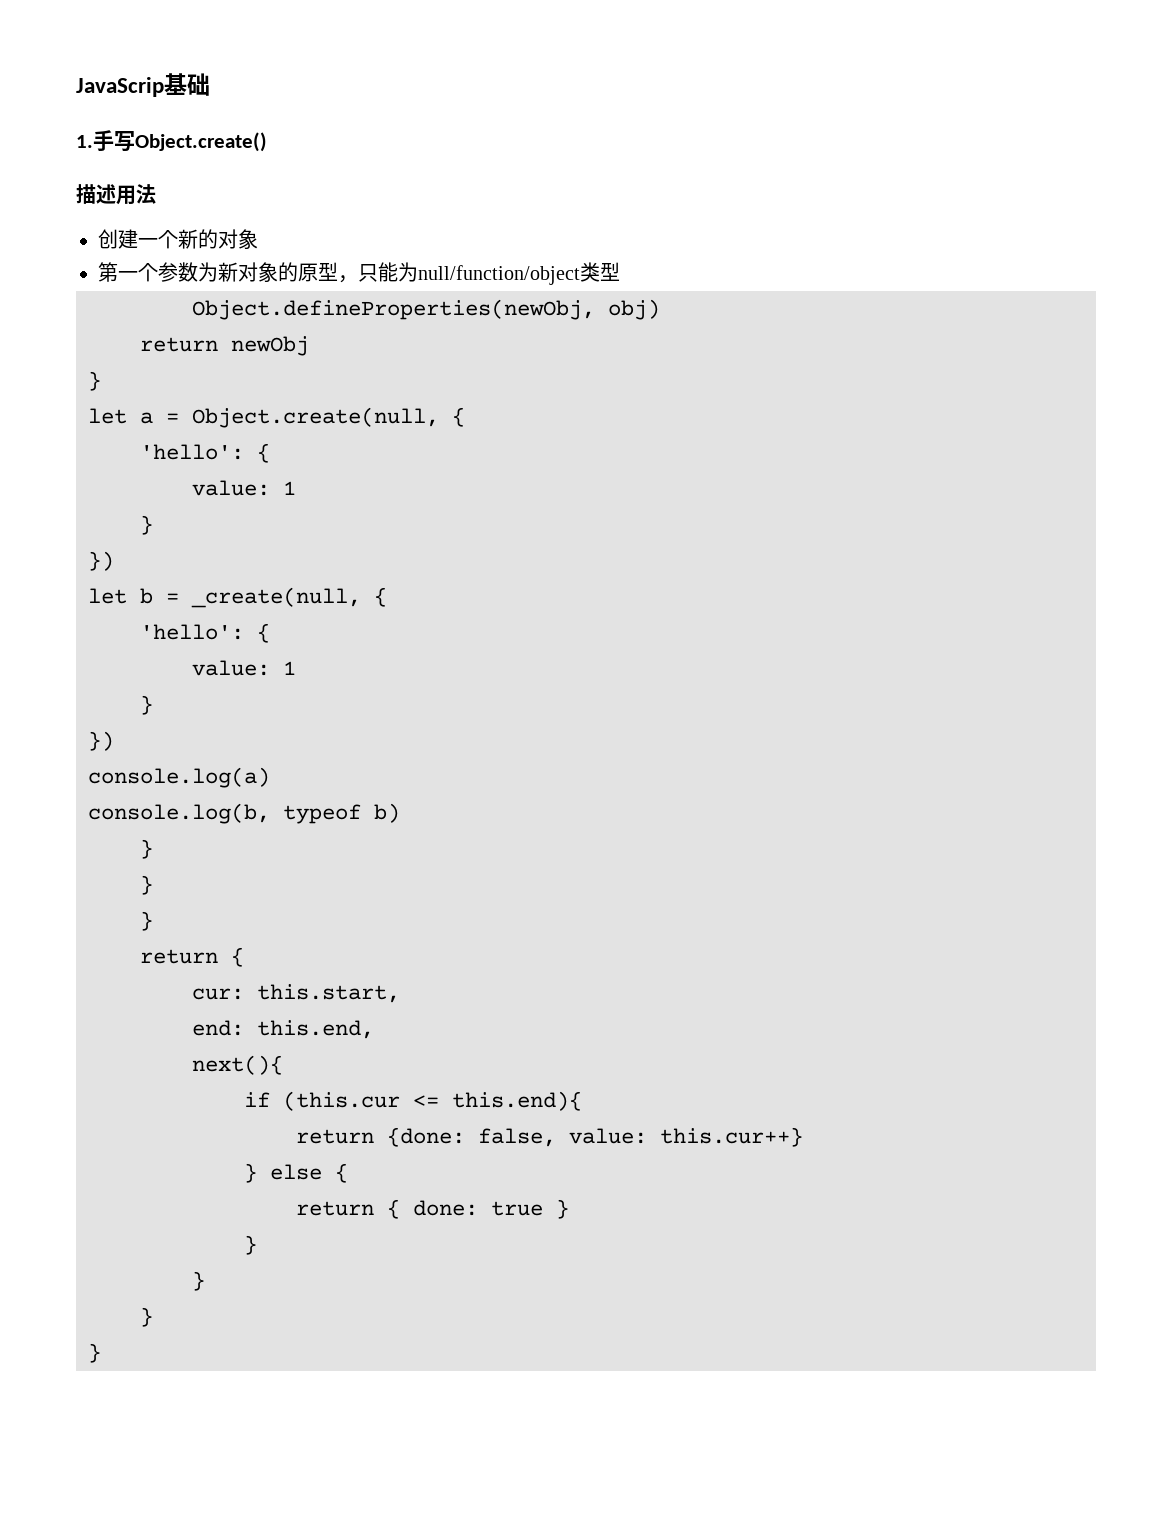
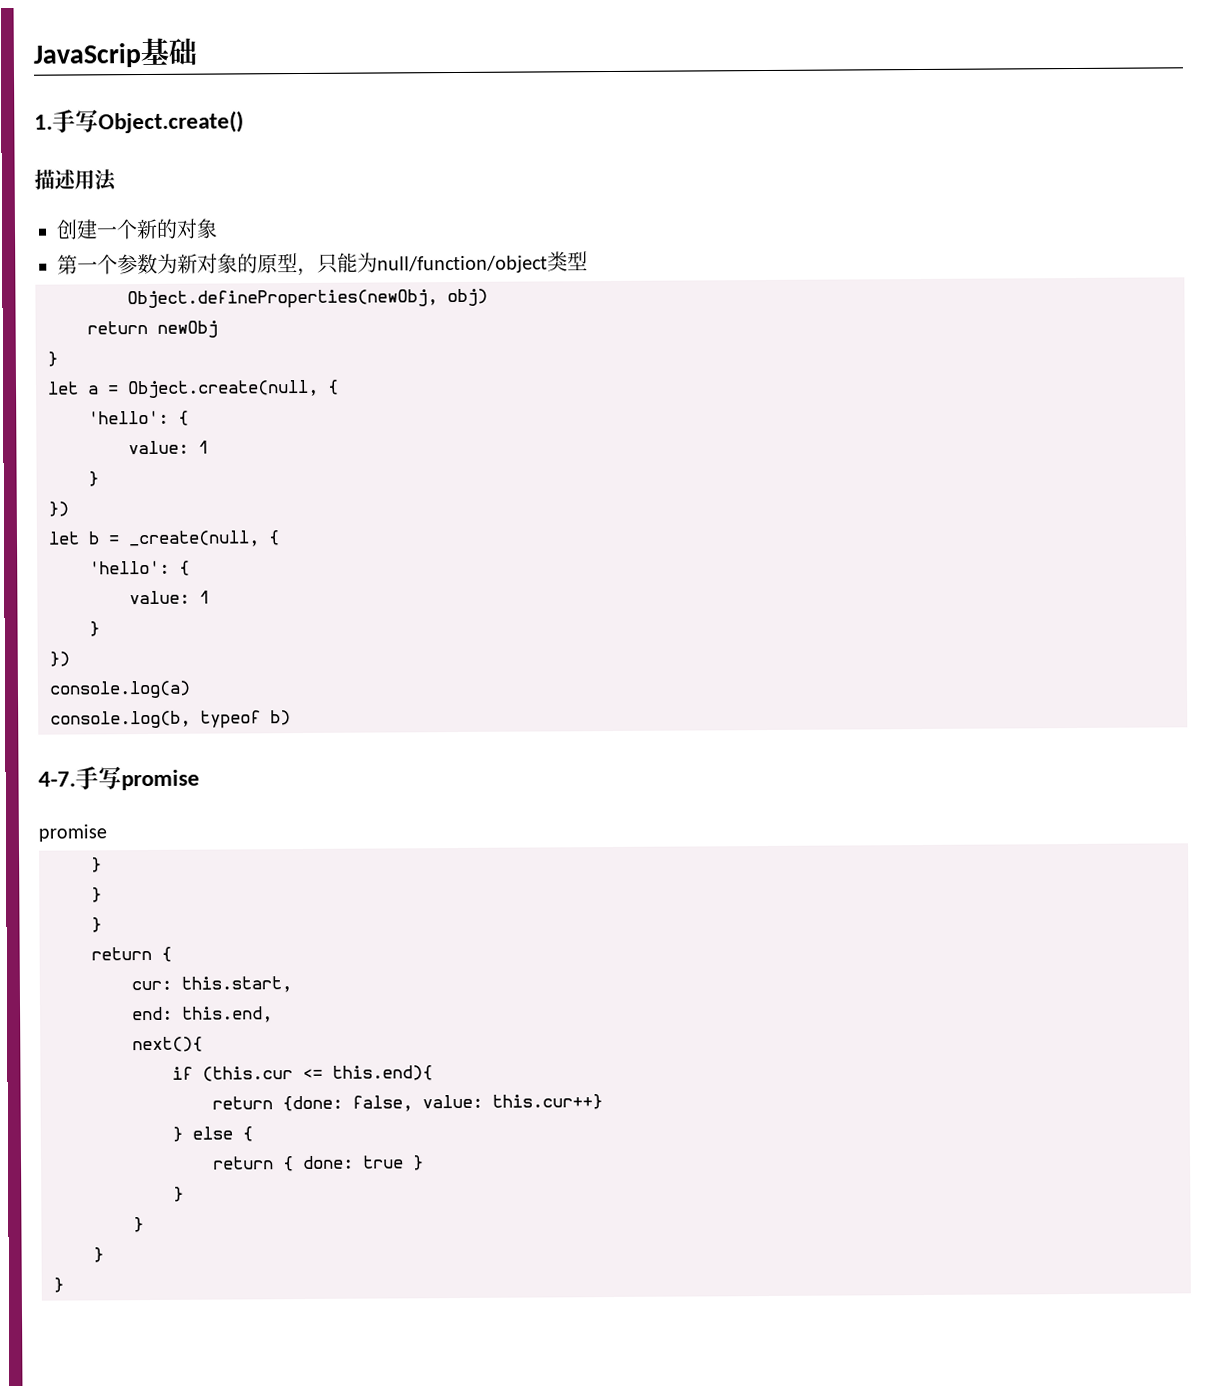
(400, 813) none -> [38,766,200,791] [38,824,107,842] // 4-7.手写promise // promise

